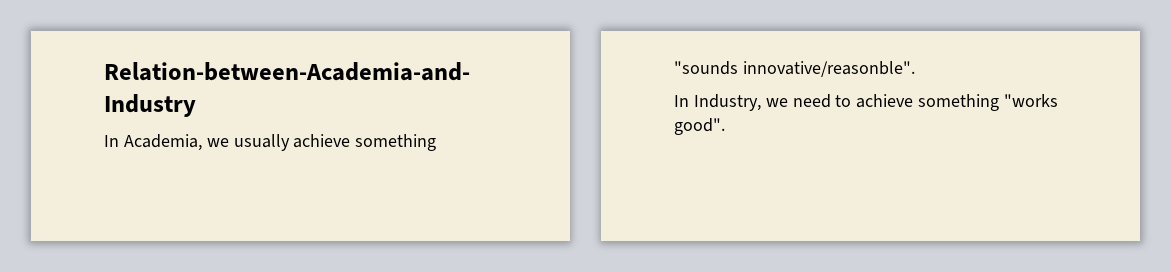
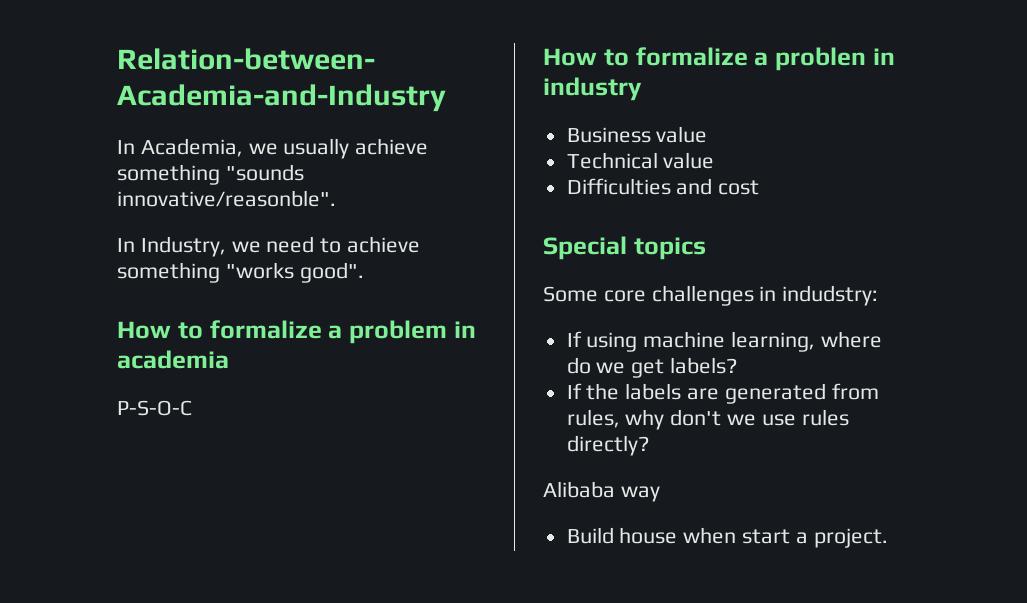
(725, 126) none -> [117,320,476,344] [117,350,229,369] [117,400,192,416] [543,47,895,71] [543,77,642,101] [566,126,708,143] [566,152,715,169] [566,178,760,195] [543,236,706,260] [543,285,879,306] [566,331,882,352] [566,357,738,378] [566,383,879,404] [566,409,849,430] [566,435,649,456] [543,481,660,502] [566,527,888,548] // How to formalize a problem in academia // P-S-O-C // How to formalize a problen in industry // Business value // Technical value // Difficulties and cost // Special topics // Some core challenges in indudstry: // If using machine learning, where do we get labels? // If the labels are generated from rules, why don't we use rules directly? // Alibaba way // Build house when start a project.

